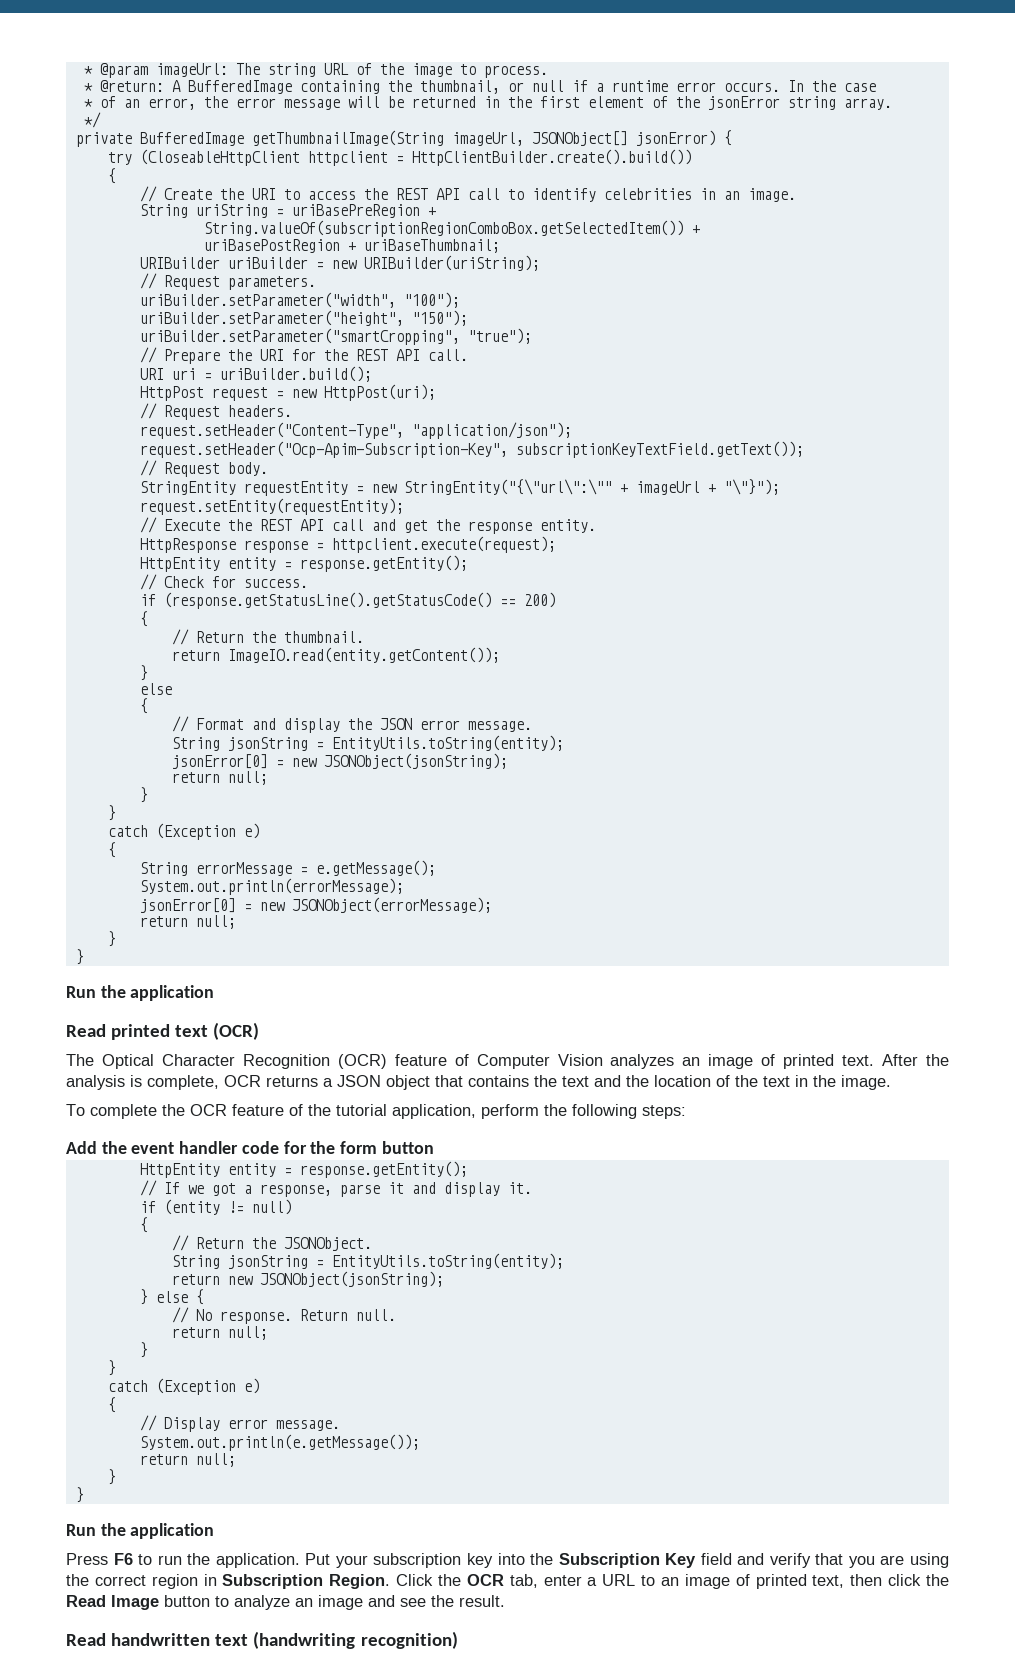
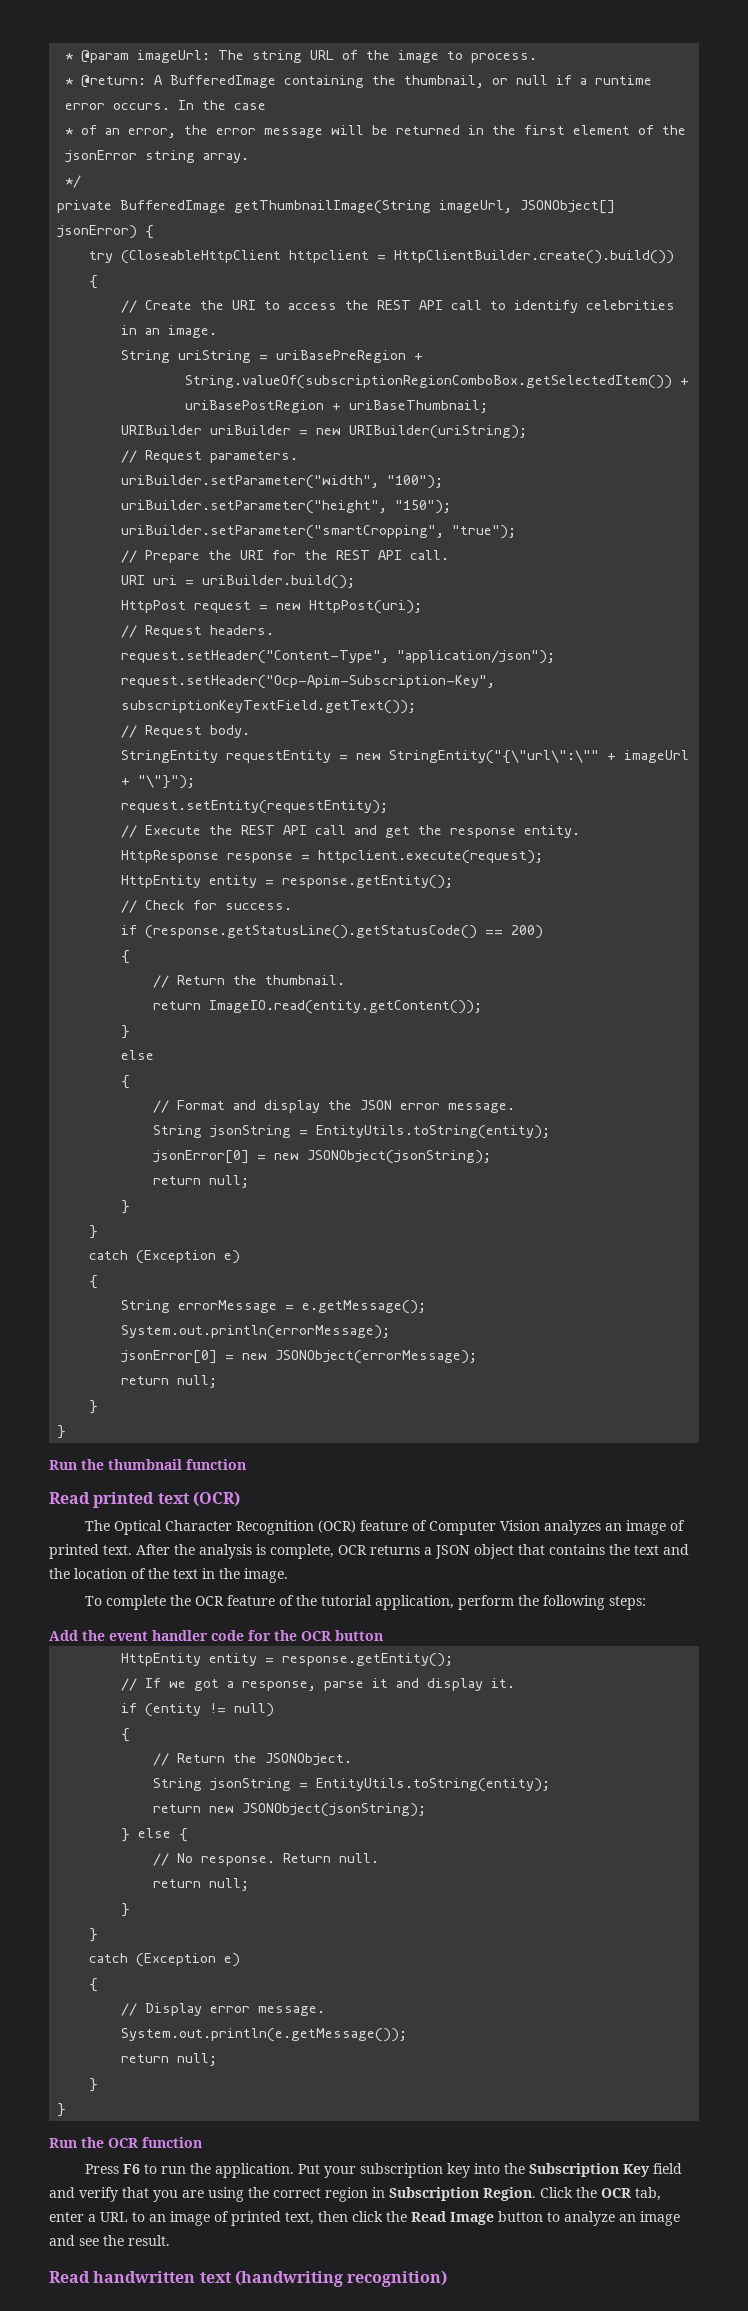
[130,985,215,1001] application -> [108,1459,246,1470] thumbnail function
[340,1141,378,1154] form -> [301,1631,331,1641] OCR
[130,1523,215,1539] application -> [108,2137,202,2148] OCR function

